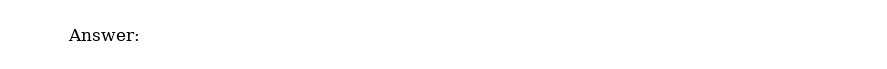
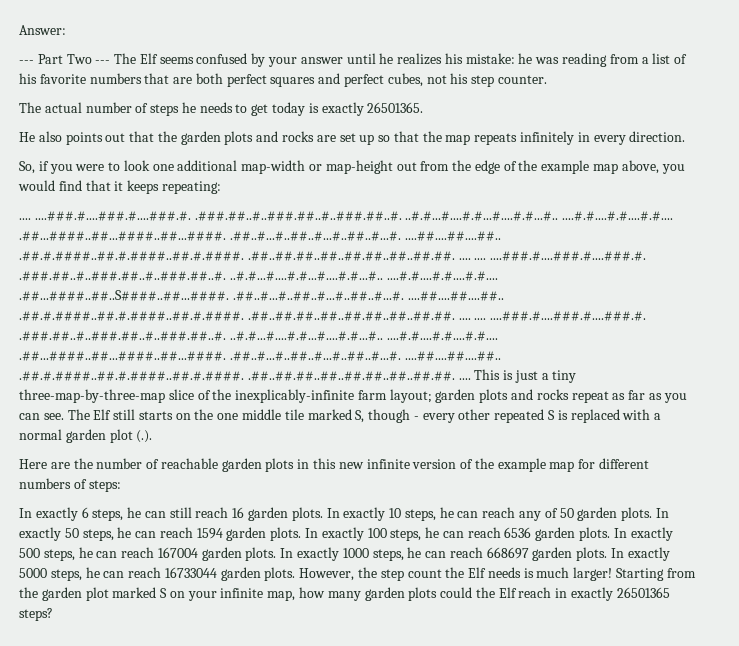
(140, 35) none -> [19,53,688,67] [19,73,547,87] [19,102,424,116] [19,131,686,145] [19,160,685,174] [18,180,221,194] [19,211,674,221] [19,231,501,241] [19,251,647,261] [19,271,498,281] [19,290,504,301] [19,311,647,321] [19,331,498,341] [19,351,501,361] [19,369,577,383] [19,389,687,403] [19,409,662,423] [19,429,153,443] [19,458,650,472] [19,478,121,492] [19,507,669,521] [19,527,673,541] [19,547,670,561] [19,567,696,581] [19,587,670,601] [19,608,53,621] // --- Part Two --- The Elf seems confused by your answer until he realizes his mistake: he was reading from a list of his favorite numbers that are both perfect squares and perfect cubes, not his step counter. // The actual number of steps he needs to get today is exactly 26501365. // He also points out that the garden plots and rocks are set up so that the map repeats infinitely in every direction. // So, if you were to look one additional map-width or map-height out from the edge of the example map above, you would find that it keeps repeating: // .... ....###.#....###.#....###.#. .###.##..#..###.##..#..###.##..#. ..#.#...#....#.#...#....#.#...#.. ....#.#....#.#....#.#.... .##...####..##...####..##...####. .##..#...#..##..#...#..##..#...#. ....##....##....##.. .##.#.####..##.#.####..##.#.####. .##..##.##..##..##.##..##..##.##. .... .... ....###.#....###.#....###.#. .###.##..#..###.##..#..###.##..#. ..#.#...#....#.#...#....#.#...#.. ....#.#....#.#....#.#.... .##...####..##..S####..##...####. .##..#...#..##..#...#..##..#...#. ....##....##....##.. .##.#.####..##.#.####..##.#.####. .##..##.##..##..##.##..##..##.##. .... .... ....###.#....###.#....###.#. .###.##..#..###.##..#..###.##..#. ..#.#...#....#.#...#....#.#...#.. ....#.#....#.#....#.#.... .##...####..##...####..##...####. .##..#...#..##..#...#..##..#...#. ....##....##....##.. .##.#.####..##.#.####..##.#.####. .##..##.##..##..##.##..##..##.##. .... This is just a tiny three-map-by-three-map slice of the inexplicably-infinite farm layout; garden plots and rocks repeat as far as you can see. The Elf still starts on the one middle tile marked S, though - every other repeated S is replaced with a normal garden plot (.). // Here are the number of reachable garden plots in this new infinite version of the example map for different numbers of steps: // In exactly 6 steps, he can still reach 16 garden plots. In exactly 10 steps, he can reach any of 50 garden plots. In exactly 50 steps, he can reach 1594 garden plots. In exactly 100 steps, he can reach 6536 garden plots. In exactly 500 steps, he can reach 167004 garden plots. In exactly 1000 steps, he can reach 668697 garden plots. In exactly 5000 steps, he can reach 16733044 garden plots. However, the step count the Elf needs is much larger! Starting from the garden plot marked S on your infinite map, how many garden plots could the Elf reach in exactly 26501365 steps?

